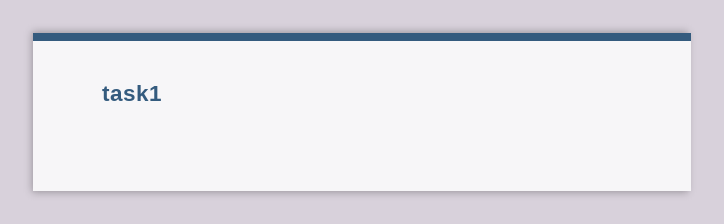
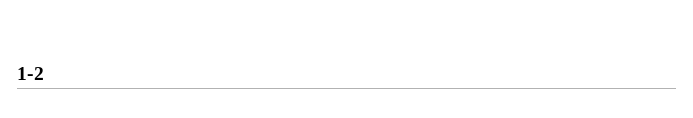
[102,85,162,101] task1 -> [17,67,44,80] 1-2

